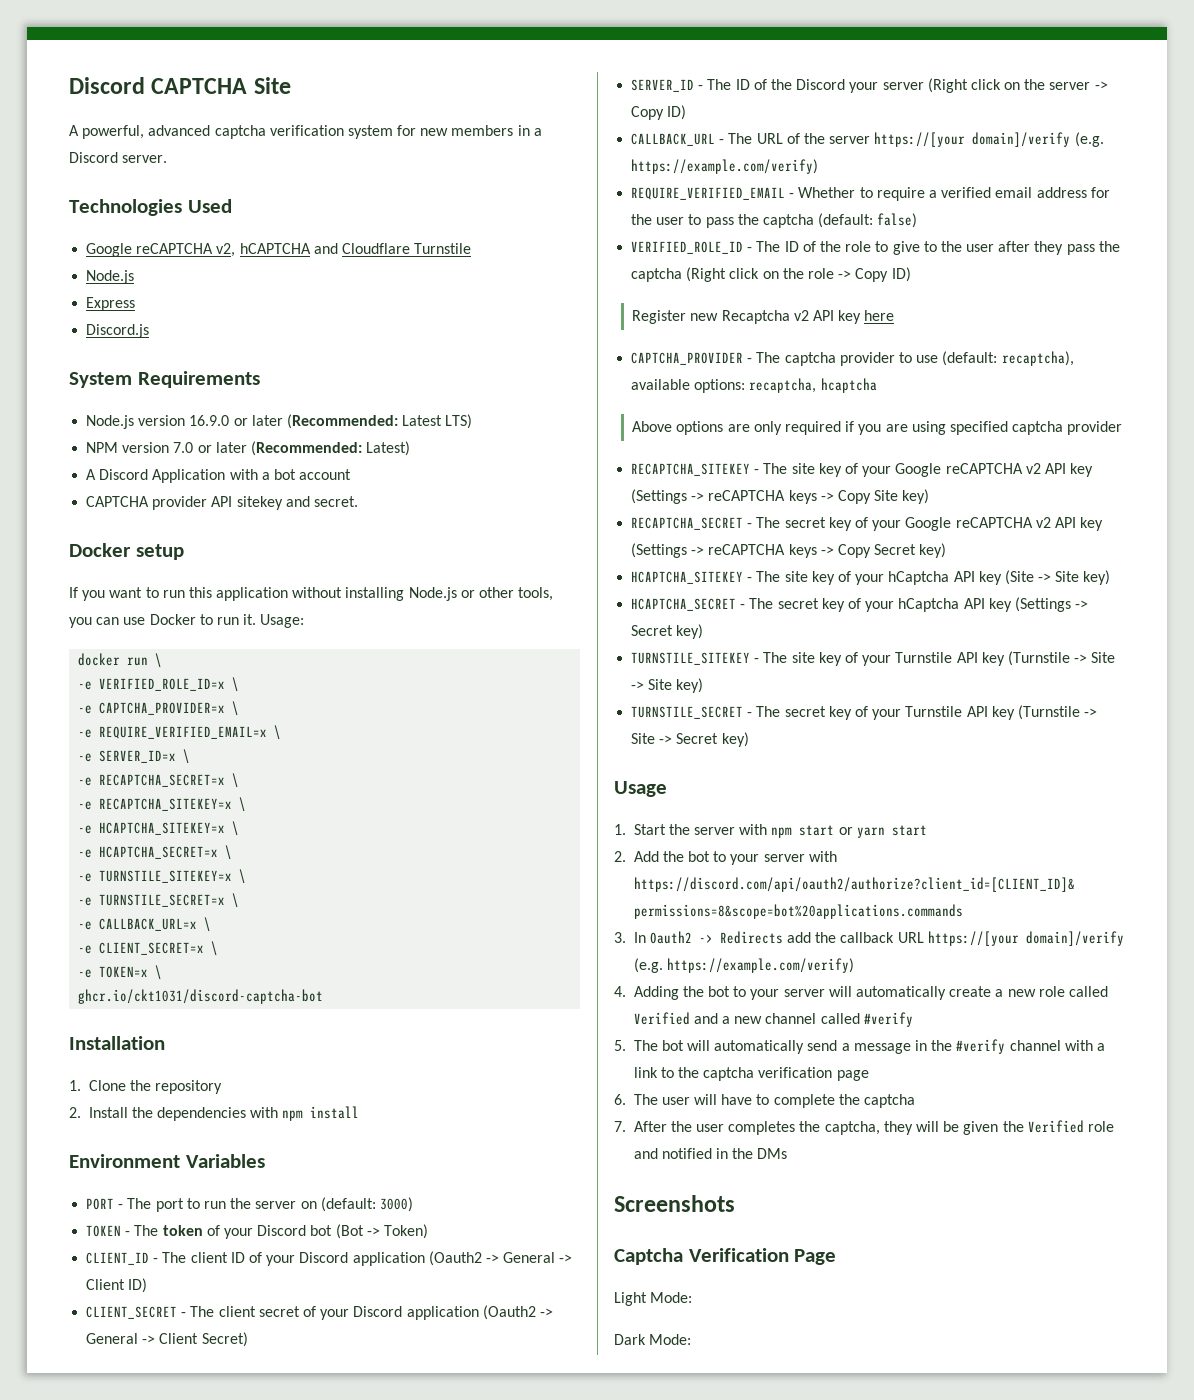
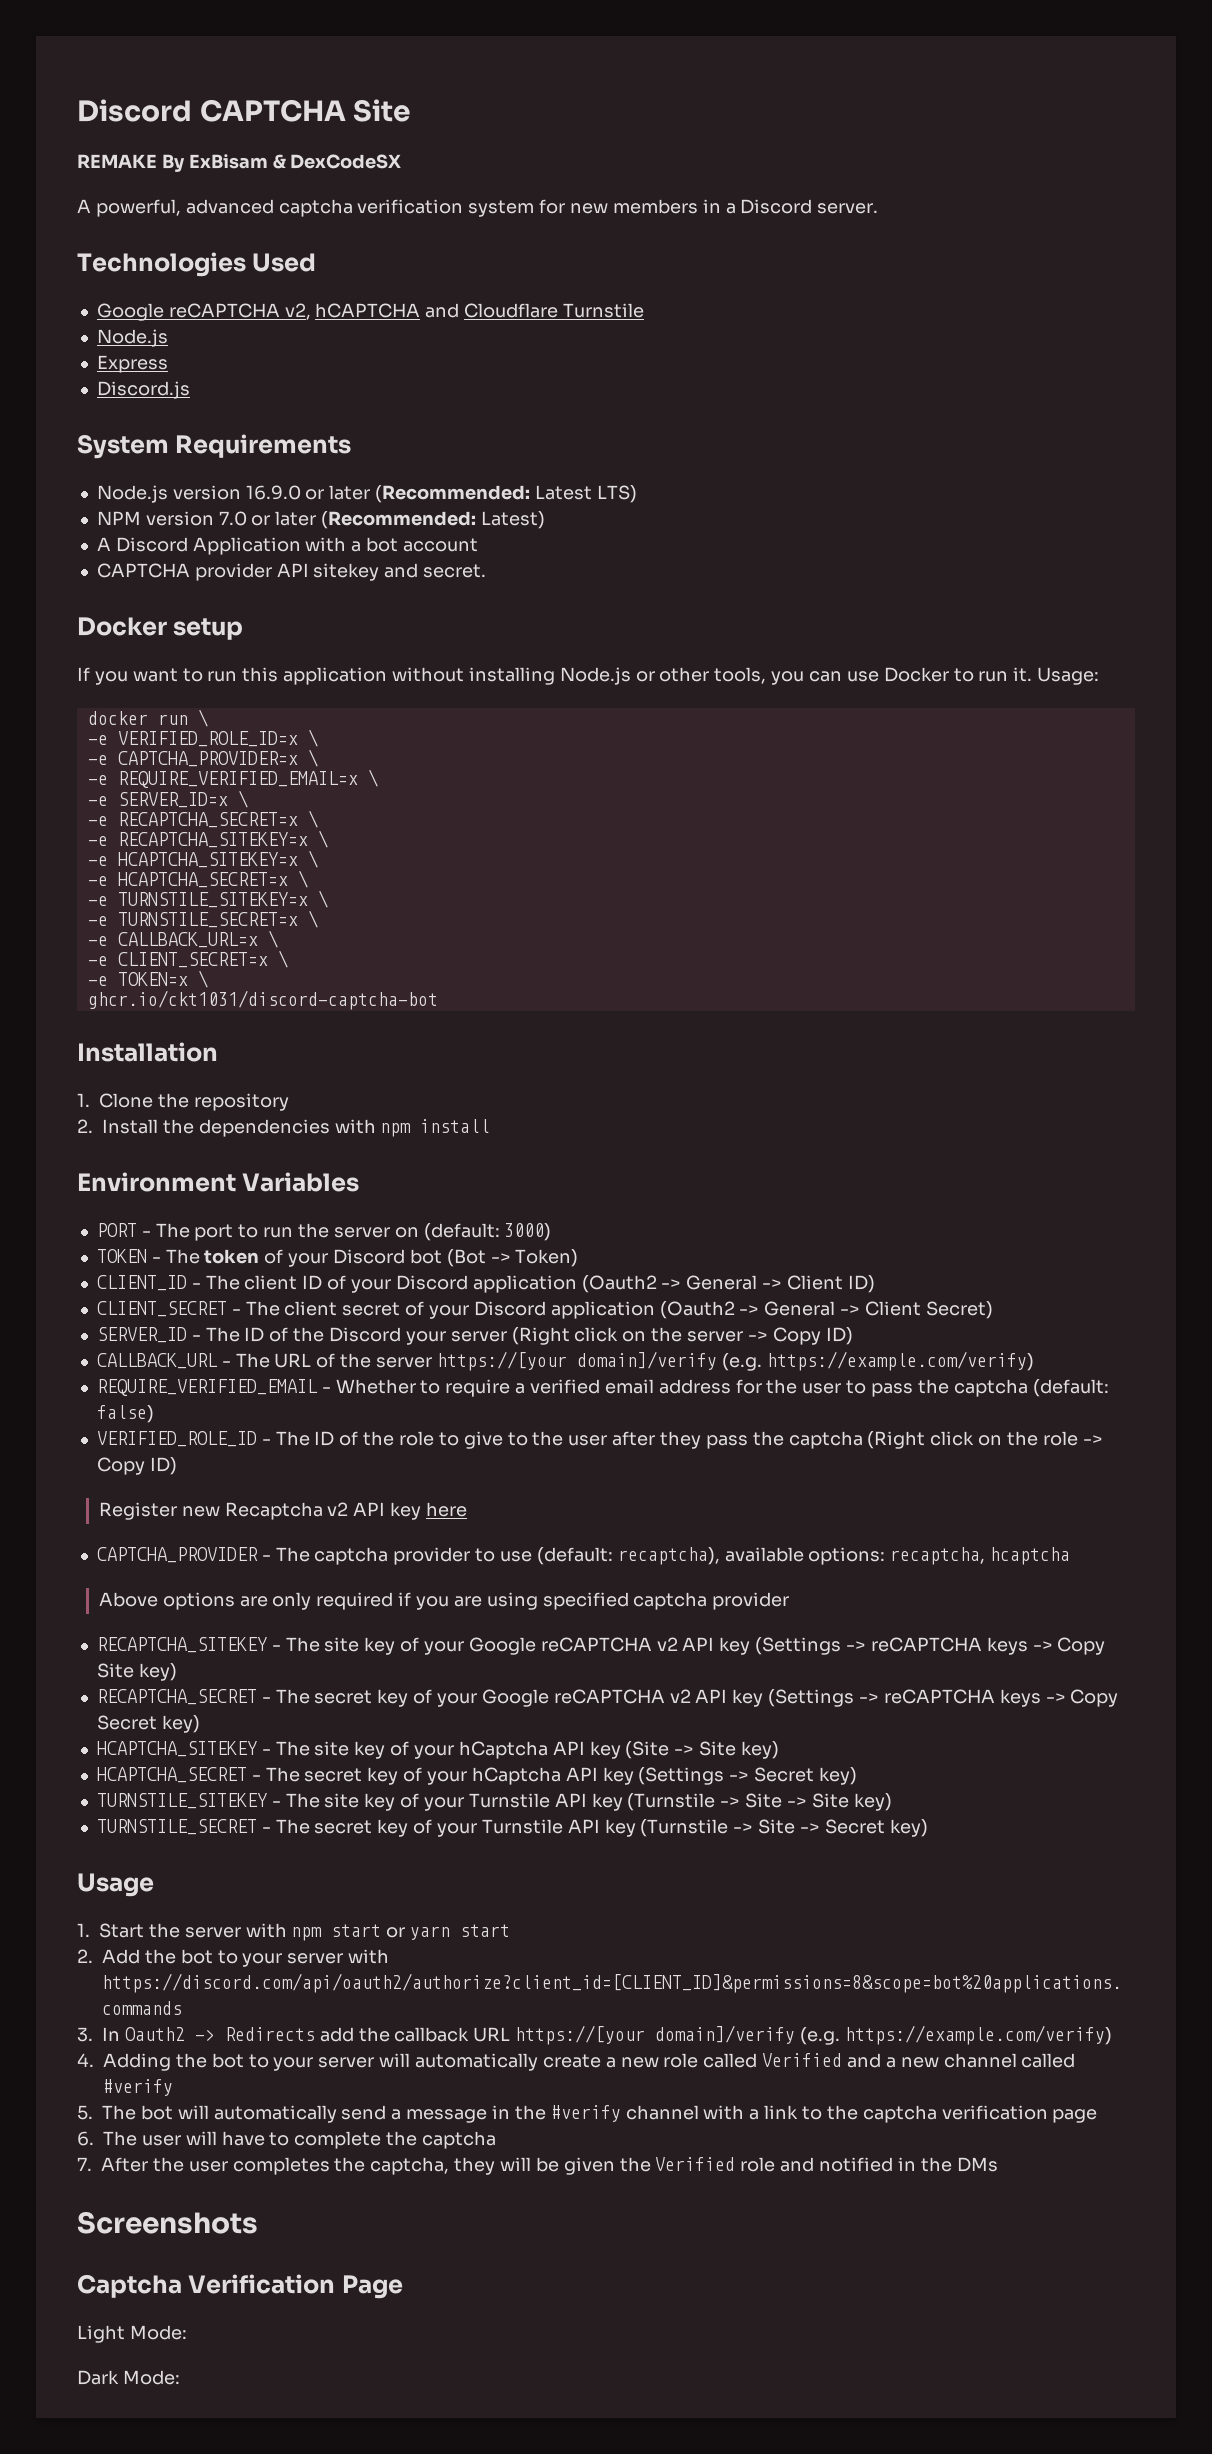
(291, 85) none -> [77,154,402,172] // REMAKE By ExBisam & DexCodeSX

